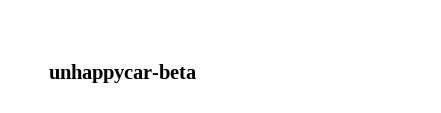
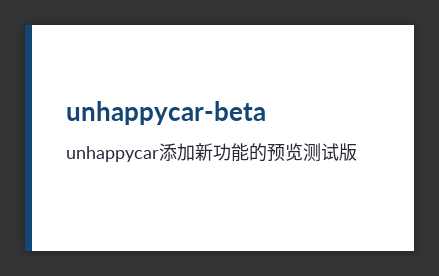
(196, 73) none -> [66,143,357,162] // unhappycar添加新功能的预览测试版

